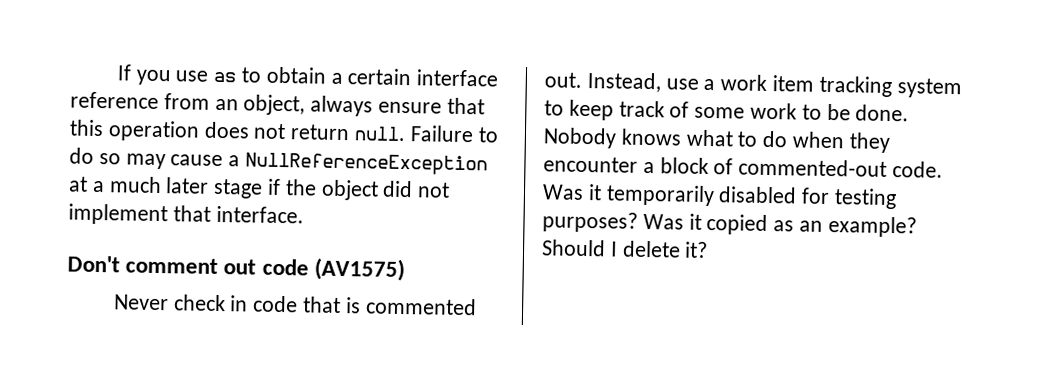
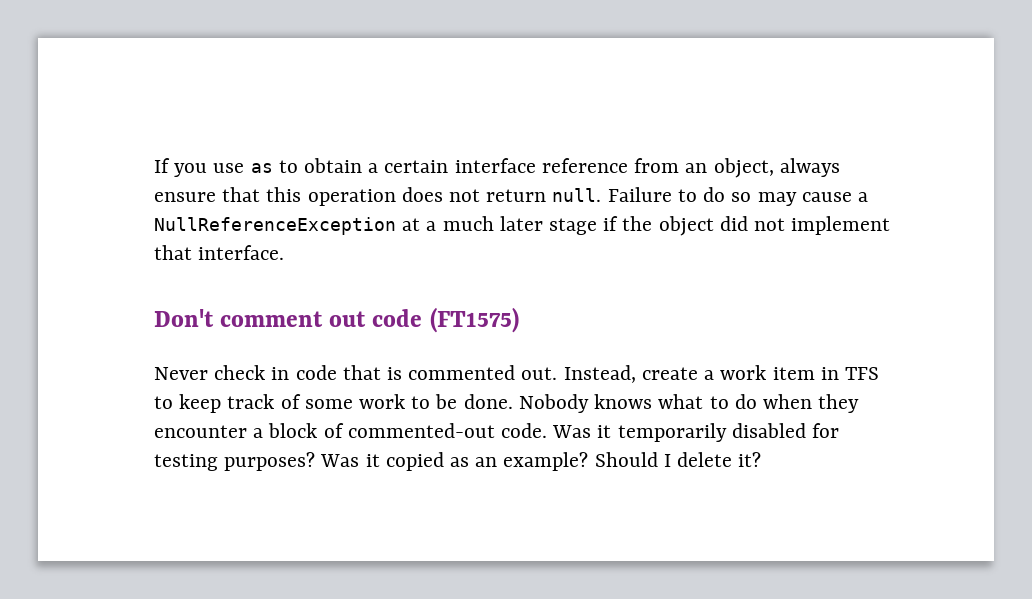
[313,257,405,282] (AV1575) -> [429,307,519,333] (FT1575)
[665,78,699,90] use -> [641,367,698,380] create
[818,75,962,99] tracking system -> [820,367,879,380] in TFS

